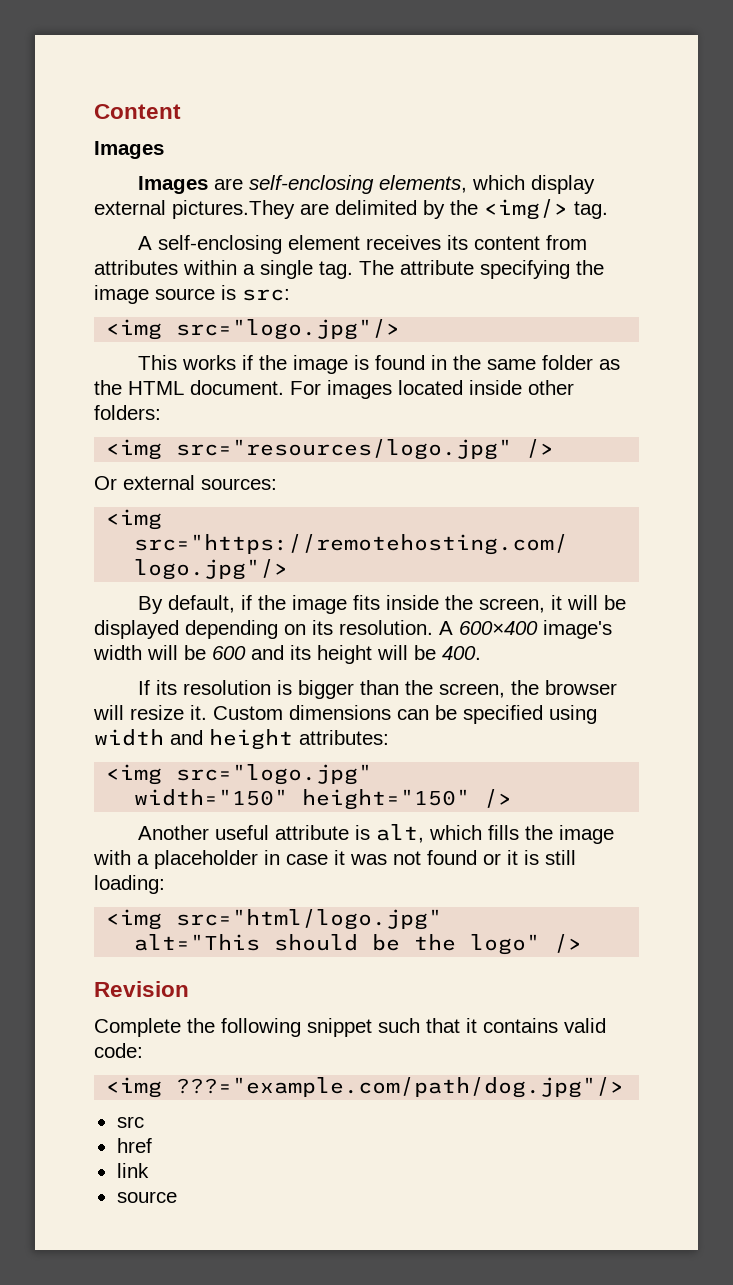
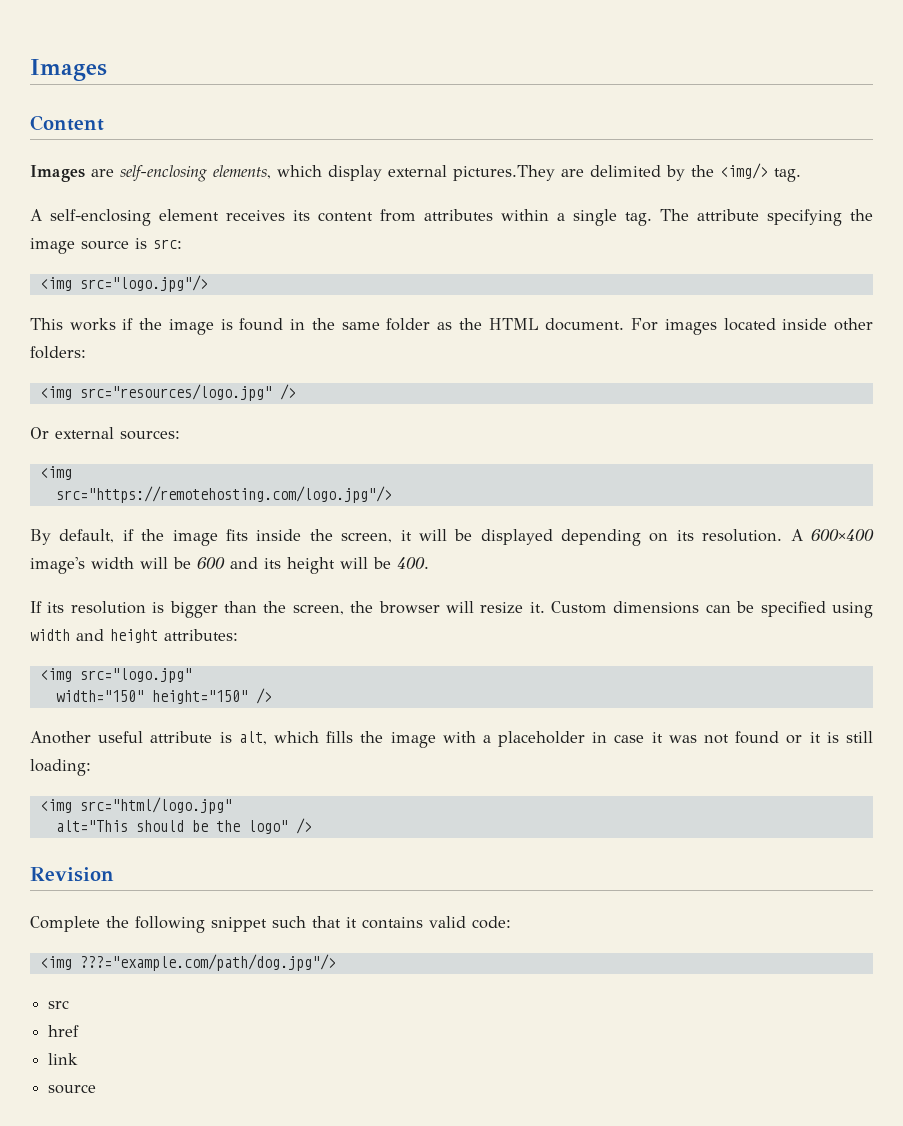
(94, 111) none -> [30,59,107,81] Images //
[137,176,208,194] // Images -> (85, 173) none

